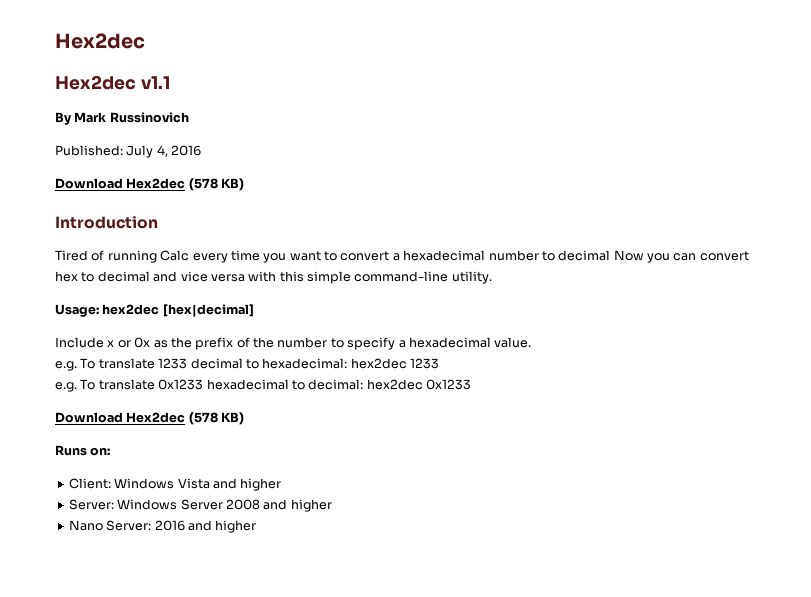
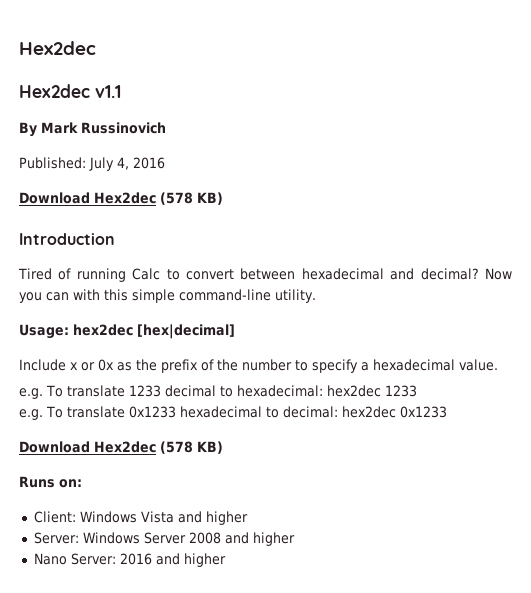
[192,250,749,263] [55,271,245,282] every time you want to convert a hexadecimal number to decimal Now you can convert hex to decimal and vice versa -> [166,268,512,280] [19,292,69,303] to convert between hexadecimal and decimal? Now you can

